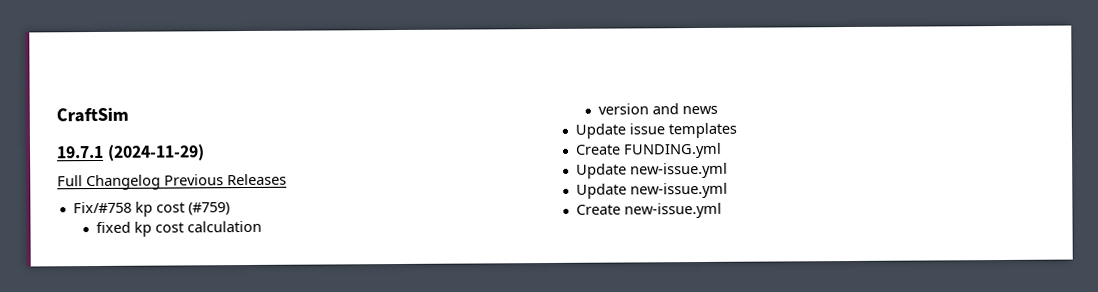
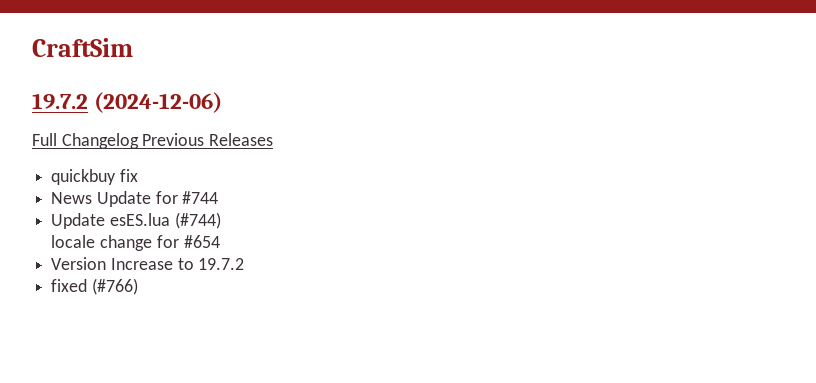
[56,144,205,161] 19.7.1 (2024-11-29) -> [32,92,223,113] 19.7.2 (2024-12-06)
[72,201,230,217] [95,220,262,237] [597,103,718,115] [574,122,737,139] [574,142,722,159] [575,162,728,179] [575,182,728,199] [575,202,722,219] Fix/#758 kp cost (#759) // fixed kp cost calculation // version and news // Update issue templates // Create FUNDING.yml // Update new-issue.yml // Update new-issue.yml // Create new-issue.yml -> [51,169,138,185] [51,191,219,207] [51,212,221,229] [51,235,220,251] [51,257,245,270] [51,278,138,295] quickbuy fix // News Update for #744 // Update esES.lua (#744) // locale change for #654 // Version Increase to 19.7.2 // fixed (#766)

